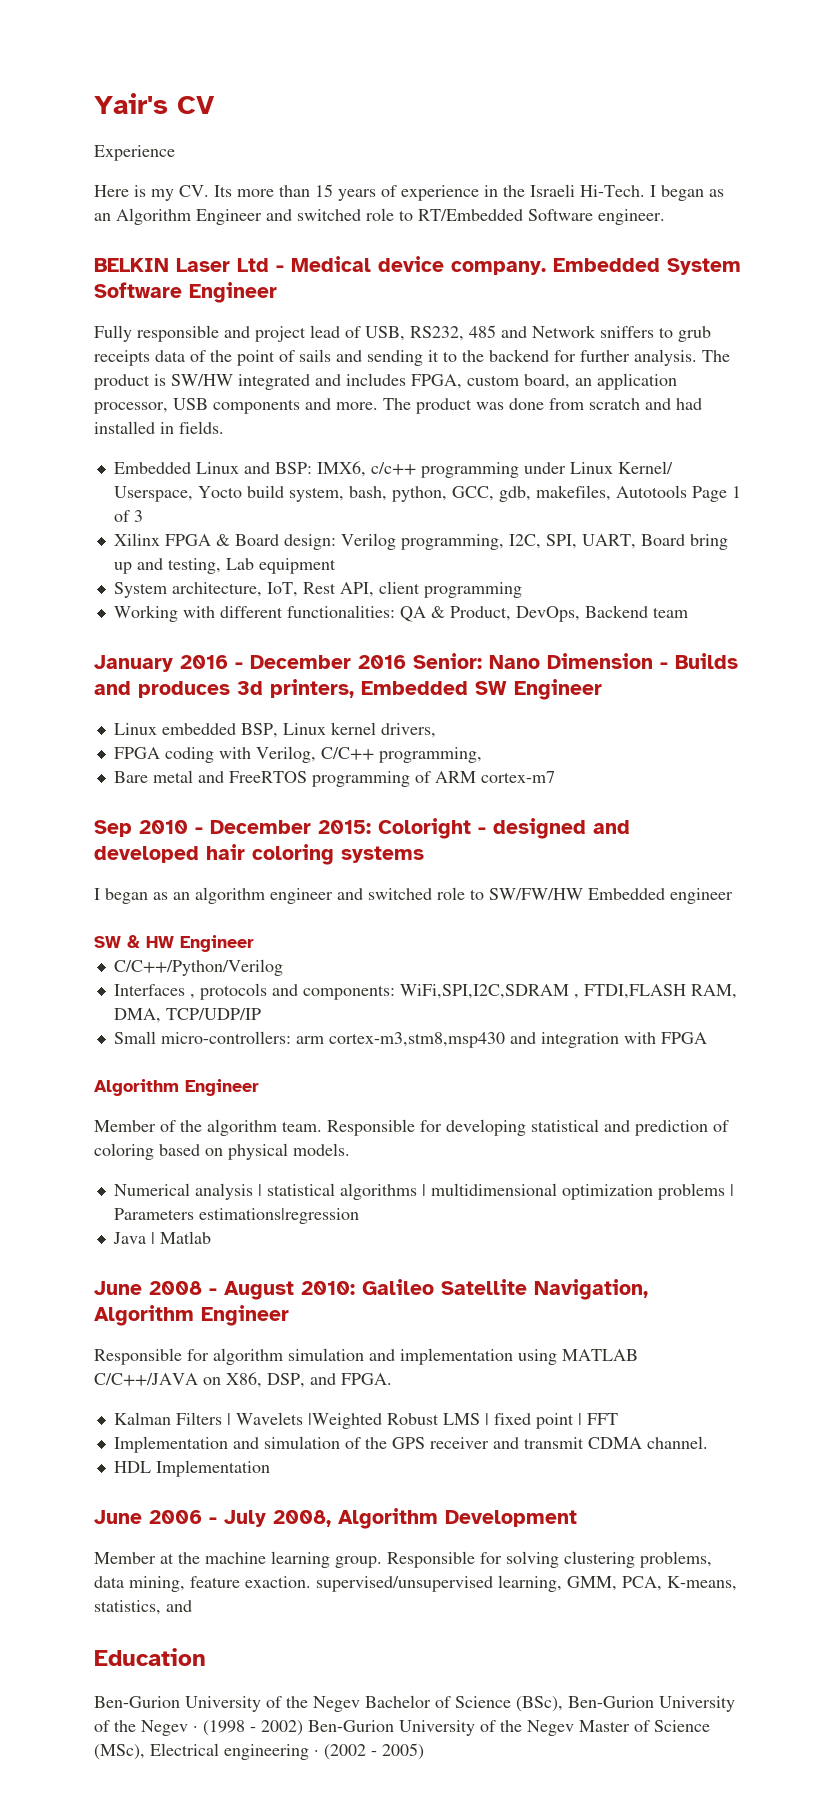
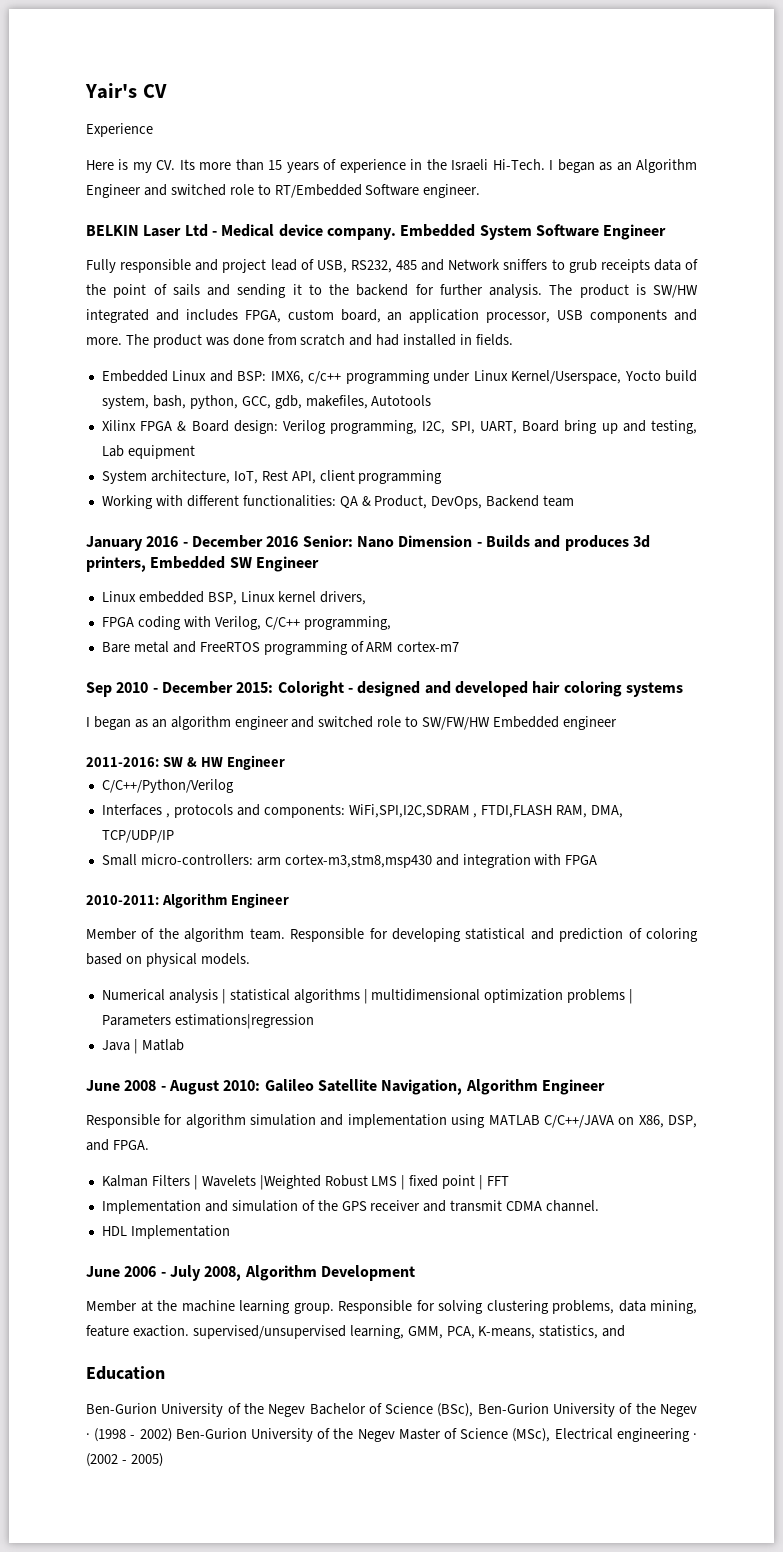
[617,461,673,474] [113,486,193,502] Kernel/ Userspace, -> [511,370,622,384] Kernel/Userspace,
[691,486,741,502] [113,510,143,522] Page 1 of 3 -> (432, 400) none
(733, 896) none -> [86,757,159,767] 2011-2016:
(707, 1038) none -> [86,895,159,905] 2010-2011:

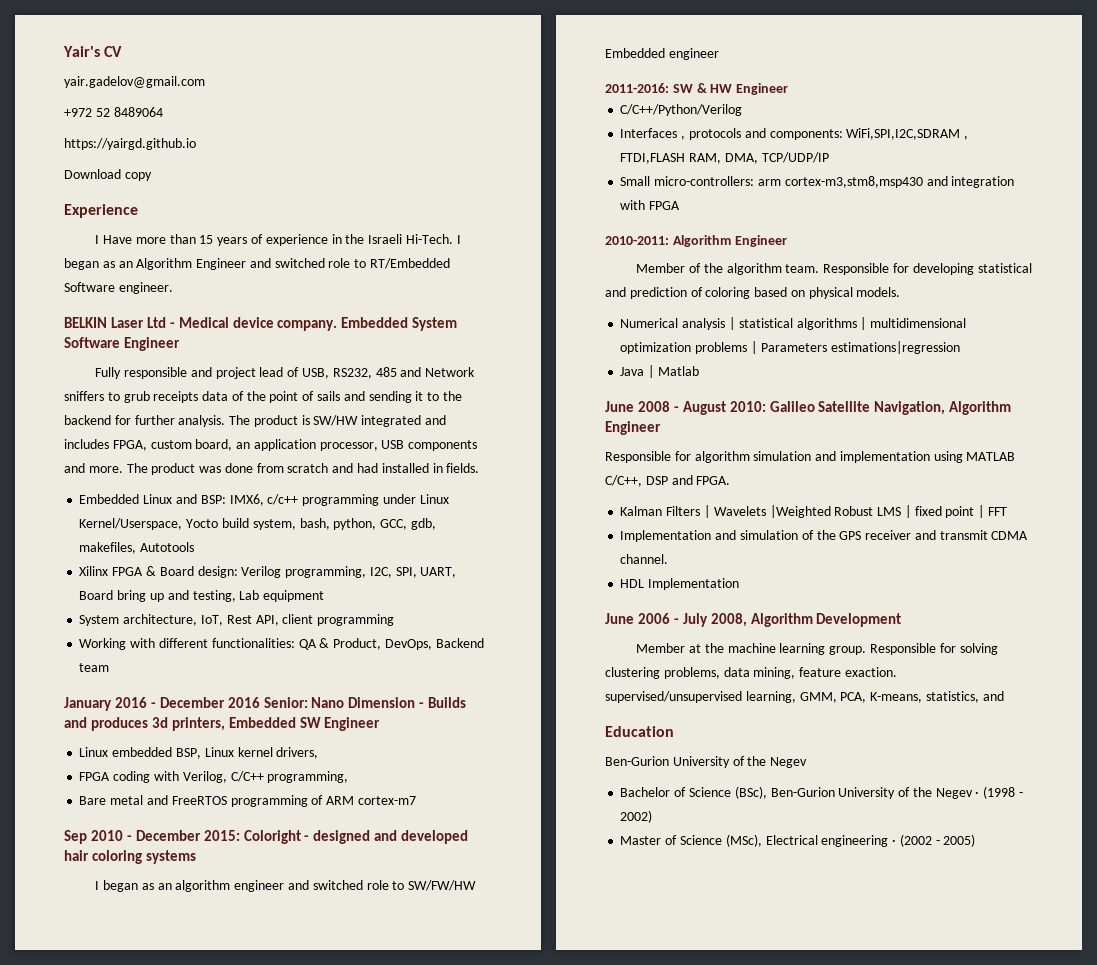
[86,123,153,137] [86,159,195,173] Experience // Here is my CV. Its -> [64,76,205,88] [64,107,163,117] [64,138,196,150] [64,169,152,181] [64,204,138,218] [95,235,133,244] yair.gadelov@gmail.com // +972 52 8489064 // https://yairgd.github.io // Download copy // Experience // I Have
[543,1115,697,1128] C/C++/JAVA on X86, DSP, -> [605,475,668,487] C/C++, DSP
(306, 1410) none -> (808, 762) //
[175,1428,395,1442] Ben-Gurion University of the Negev -> (653, 816) //

